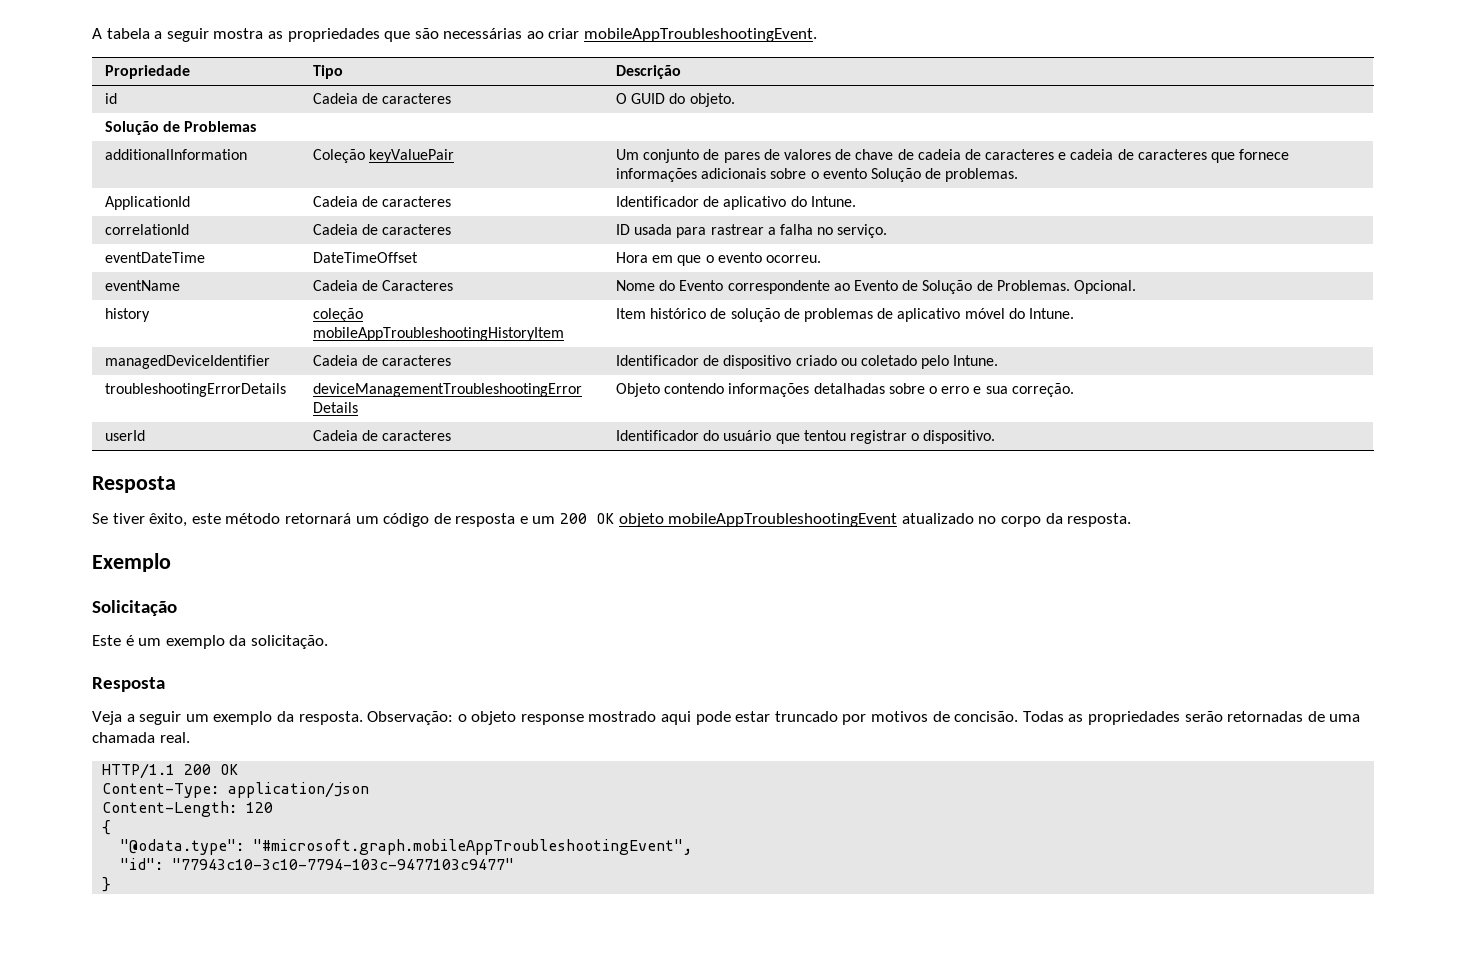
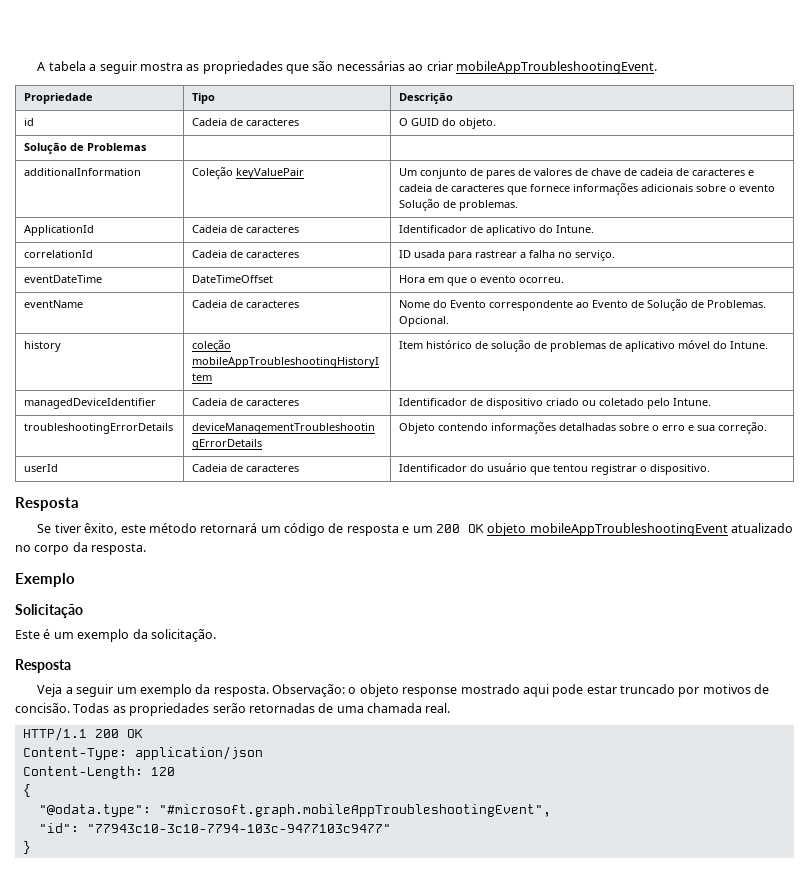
[382,280,454,291] Caracteres -> [246,300,300,308] caracteres

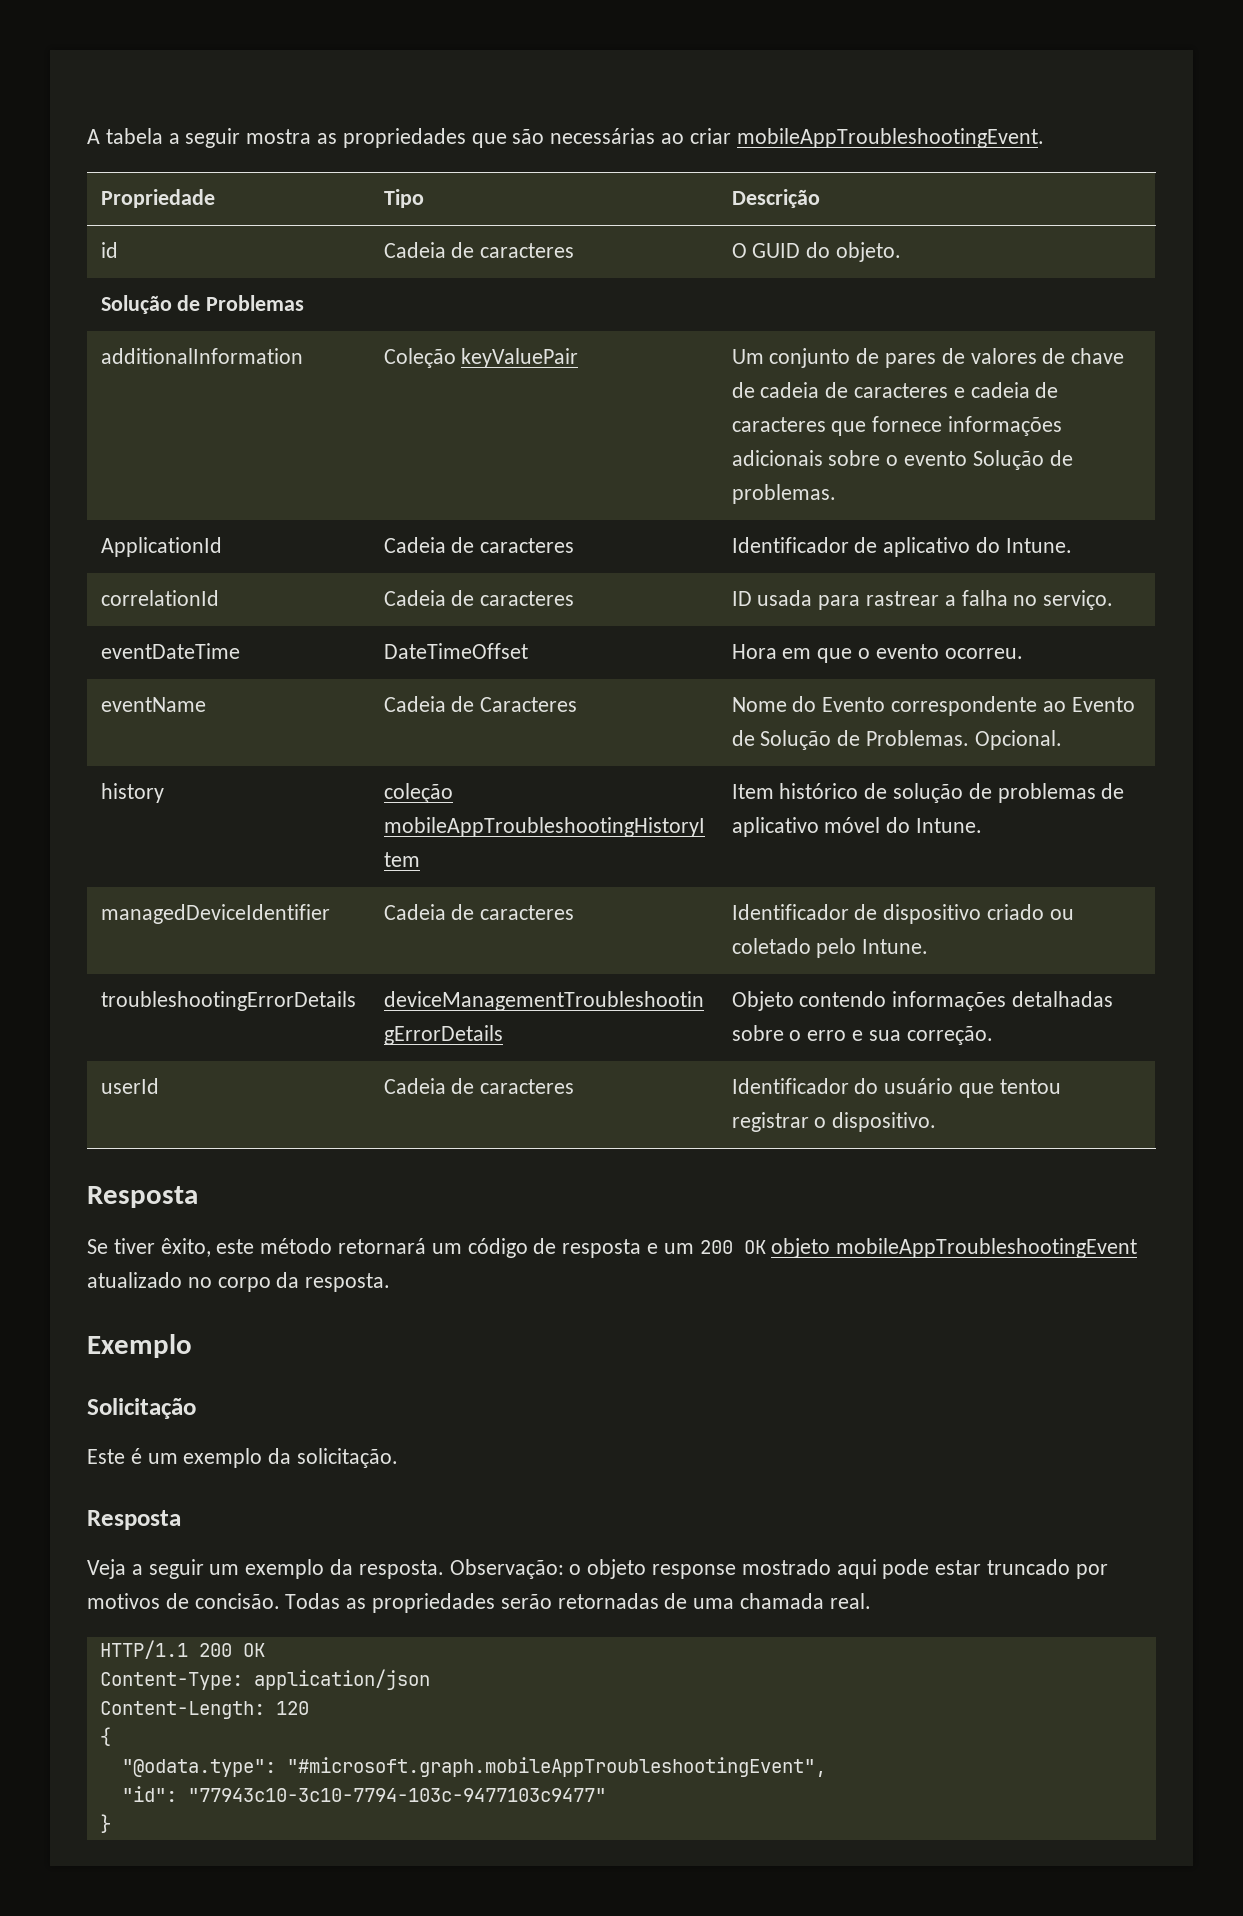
[246,300,300,308] caracteres -> [480,697,578,712] Caracteres

